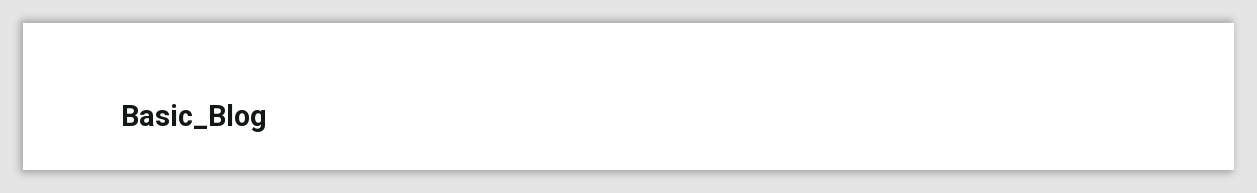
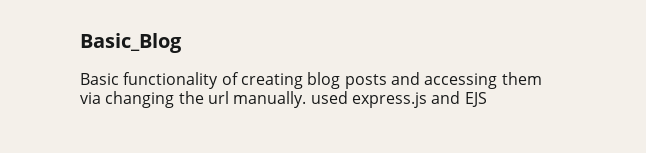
(267, 118) none -> [80,72,542,89] [80,91,487,108] // Basic functionality of creating blog posts and accessing them via changing the url manually. used express.js and EJS

